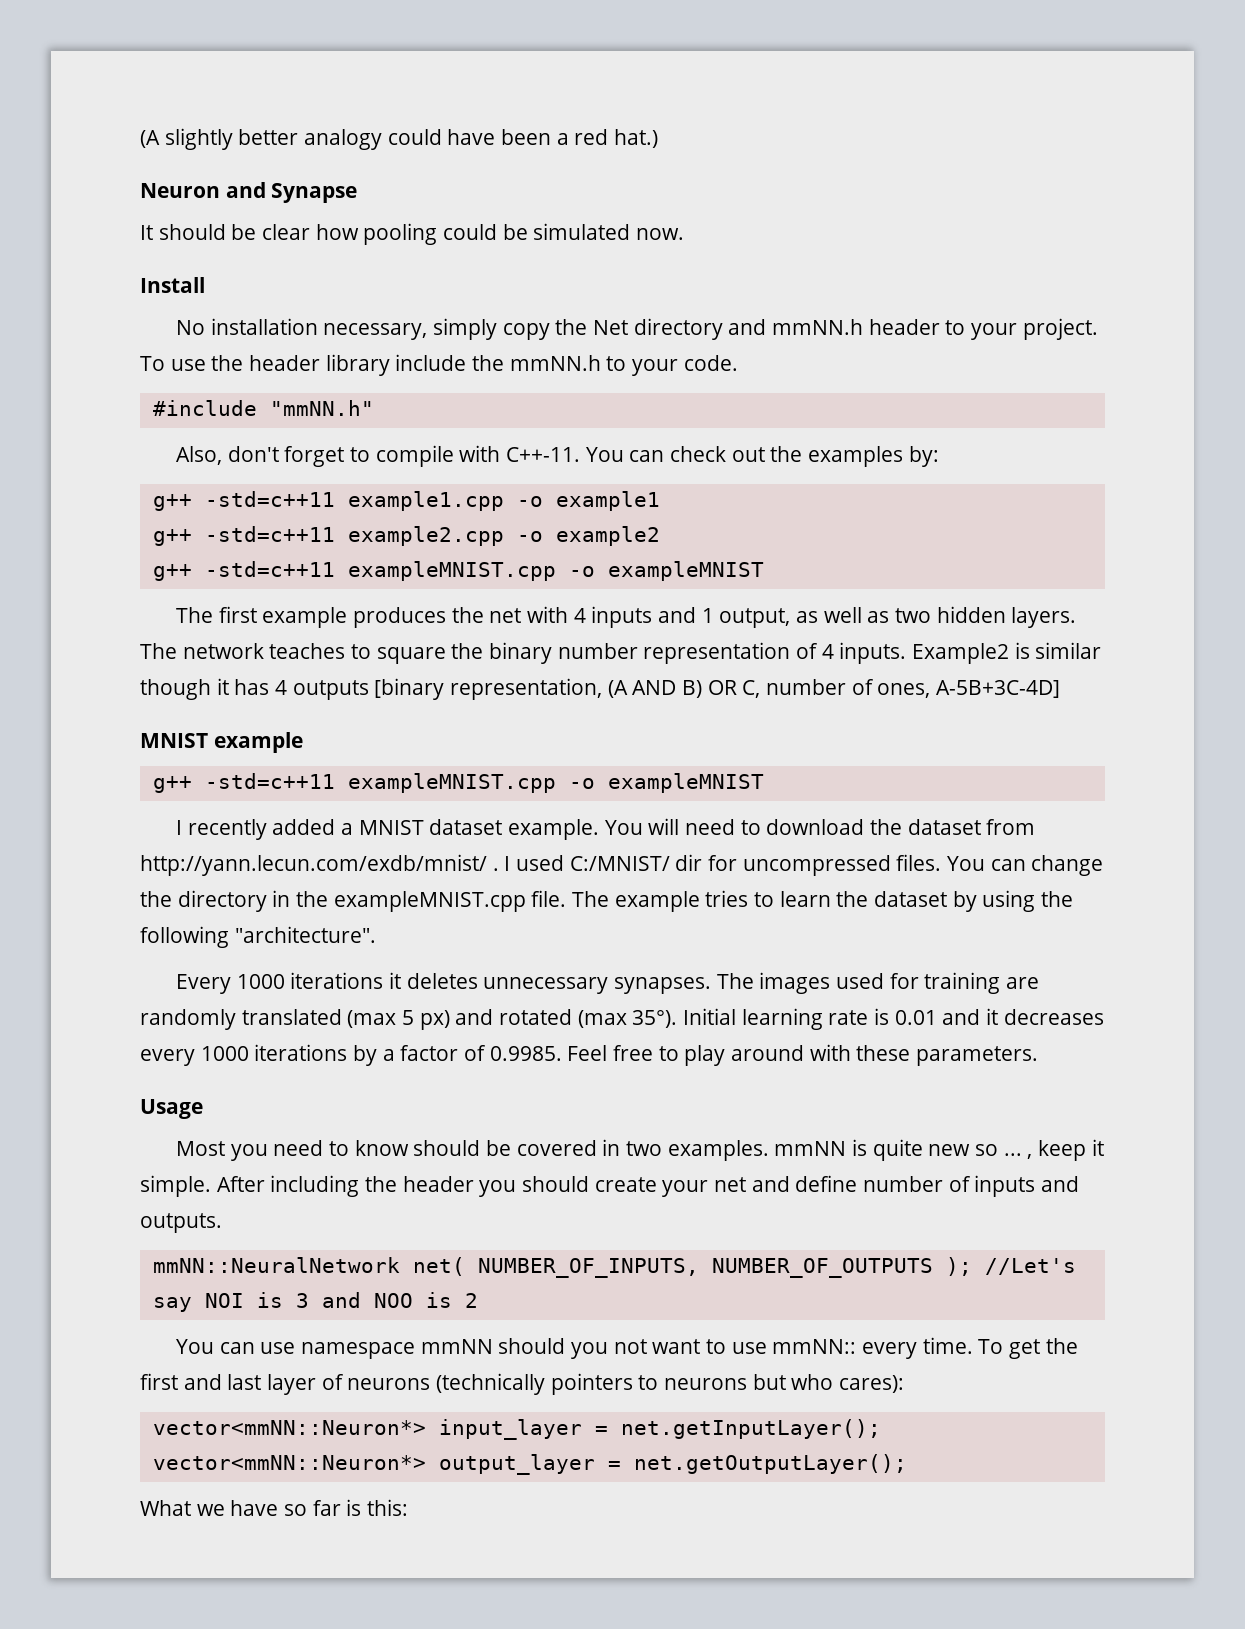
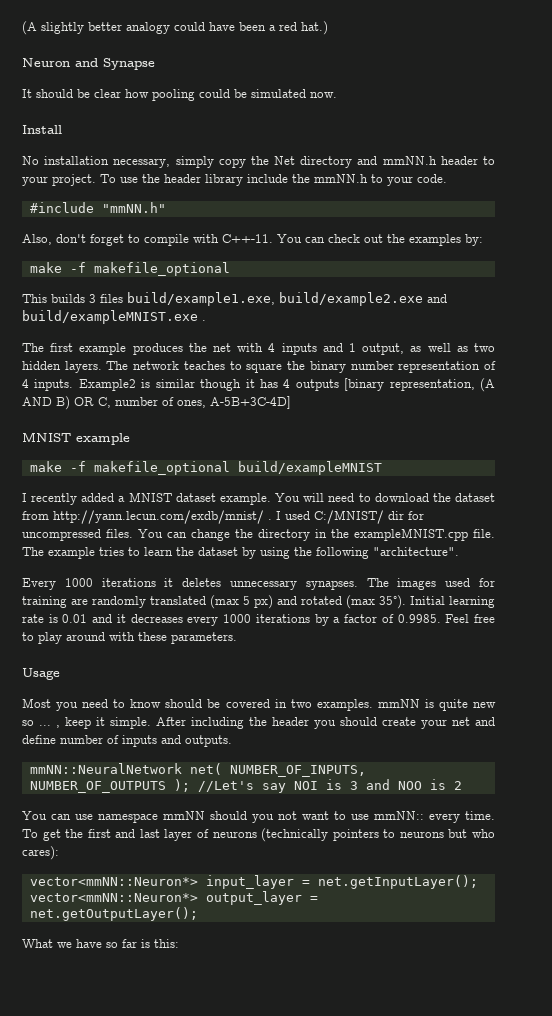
[152,491,660,511] [152,526,660,546] [152,561,764,581] g++ -std=c++11 example1.cpp -o example1 // g++ -std=c++11 example2.cpp -o example2 // g++ -std=c++11 exampleMNIST.cpp -o exampleMNIST -> [29,262,230,276] [22,292,447,306] [22,310,206,324] make -f makefile_optional // This builds 3 files build/example1.exe, build/example2.exe and build/exampleMNIST.exe .
[152,773,764,793] g++ -std=c++11 exampleMNIST.cpp -o exampleMNIST -> [29,461,382,475] make -f makefile_optional build/exampleMNIST

